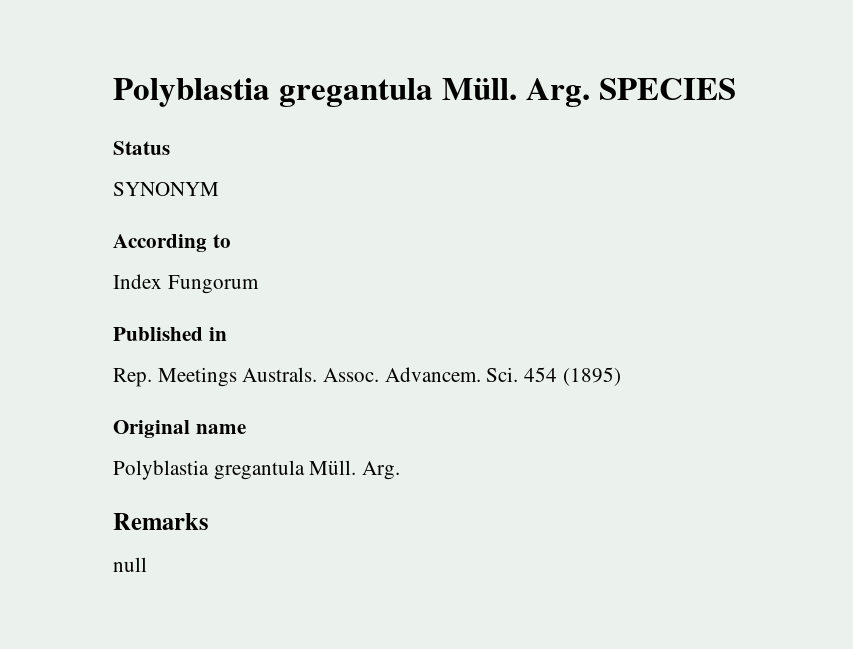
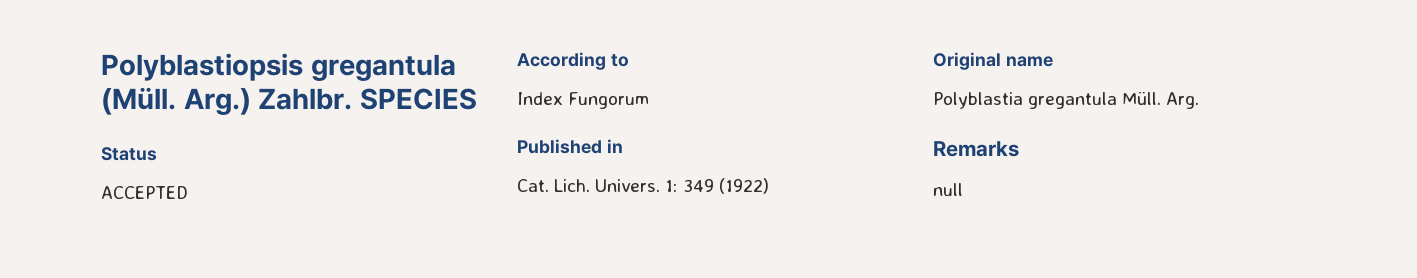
[113,78,590,107] Polyblastia gregantula Müll. Arg. -> [101,53,456,81] [101,87,353,115] Polyblastiopsis gregantula (Müll. Arg.) Zahlbr.
[113,182,219,196] SYNONYM -> [101,186,188,199] ACCEPTED
[113,367,621,387] Rep. Meetings Australs. Assoc. Advancem. Sci. 454 (1895) -> [517,178,769,194] Cat. Lich. Univers. 1: 349 (1922)

